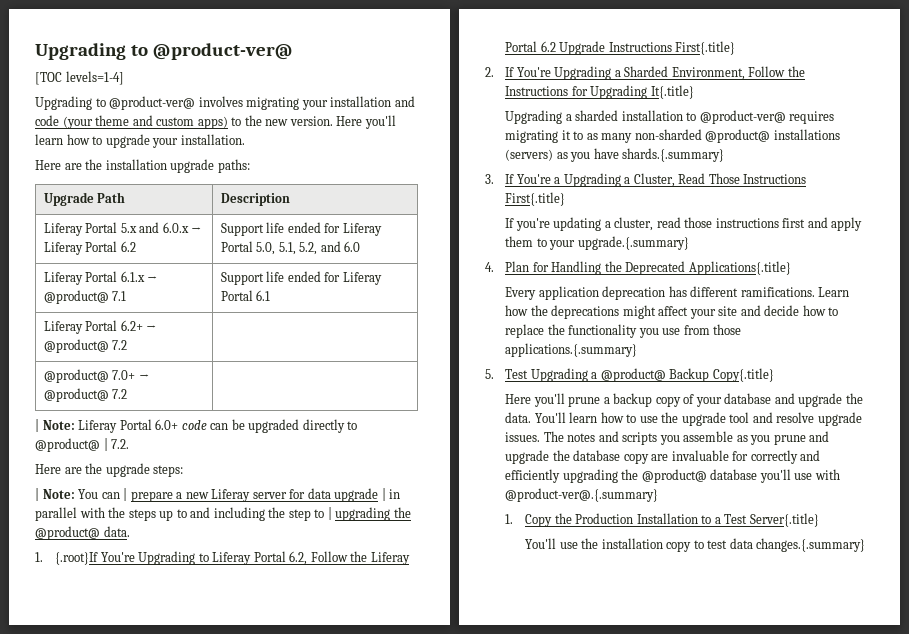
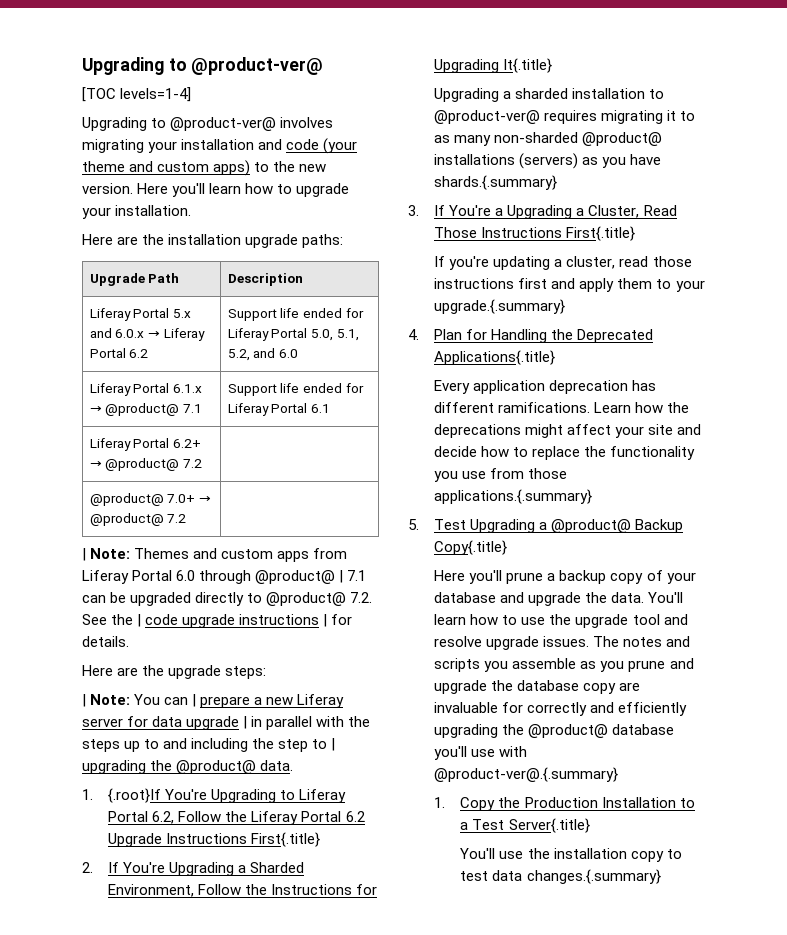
[78,419,207,433] Liferay Portal 6.0+ code -> [134,548,348,562] [82,570,367,584] Themes and custom apps from Liferay Portal 6.0 through @product@ | 7.1
[103,438,130,451] | 7.2. -> [350,592,373,603] [82,614,353,628] [82,636,129,647] 7.2. See the | code upgrade instructions | for details.

